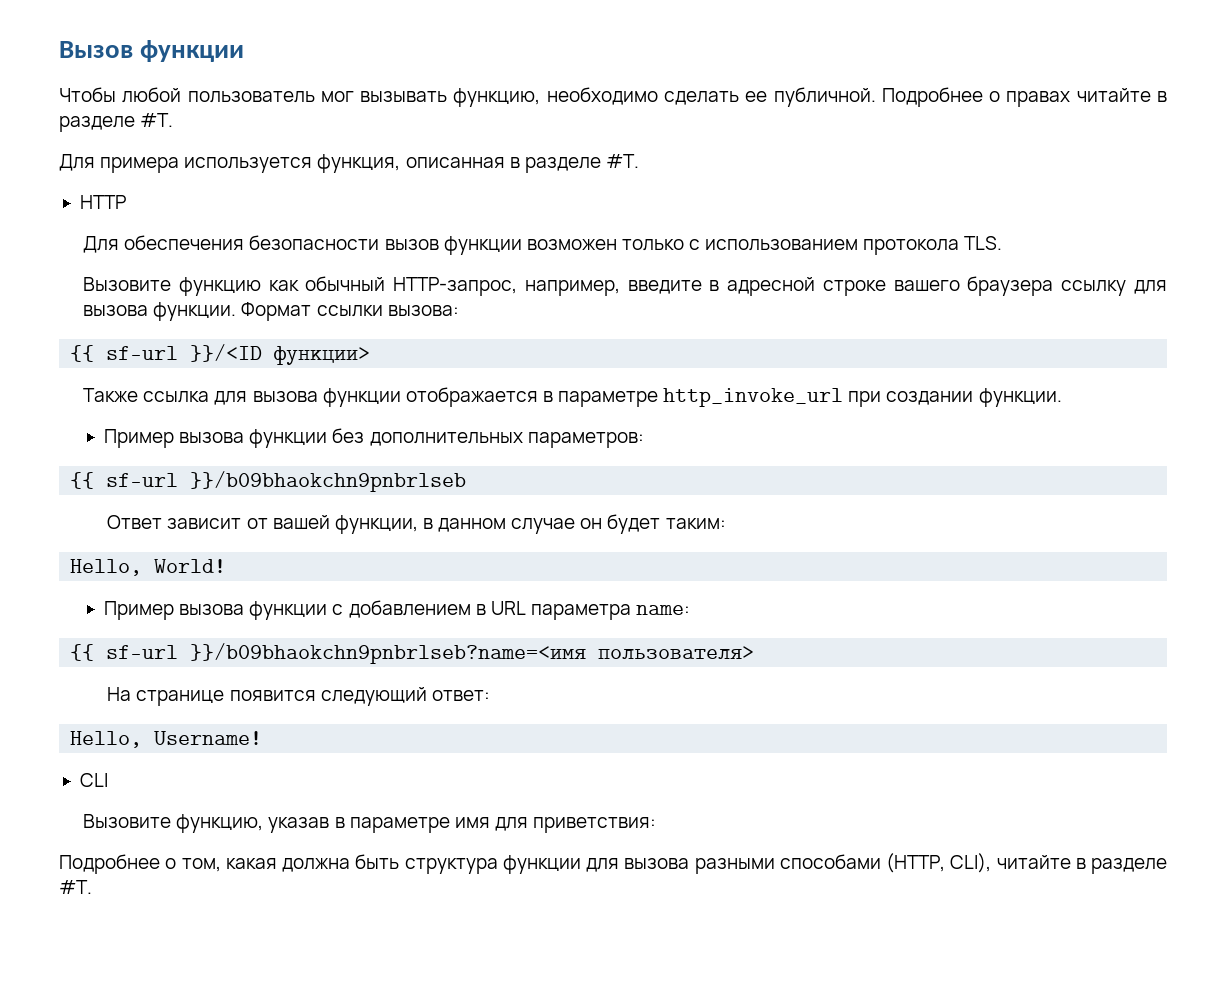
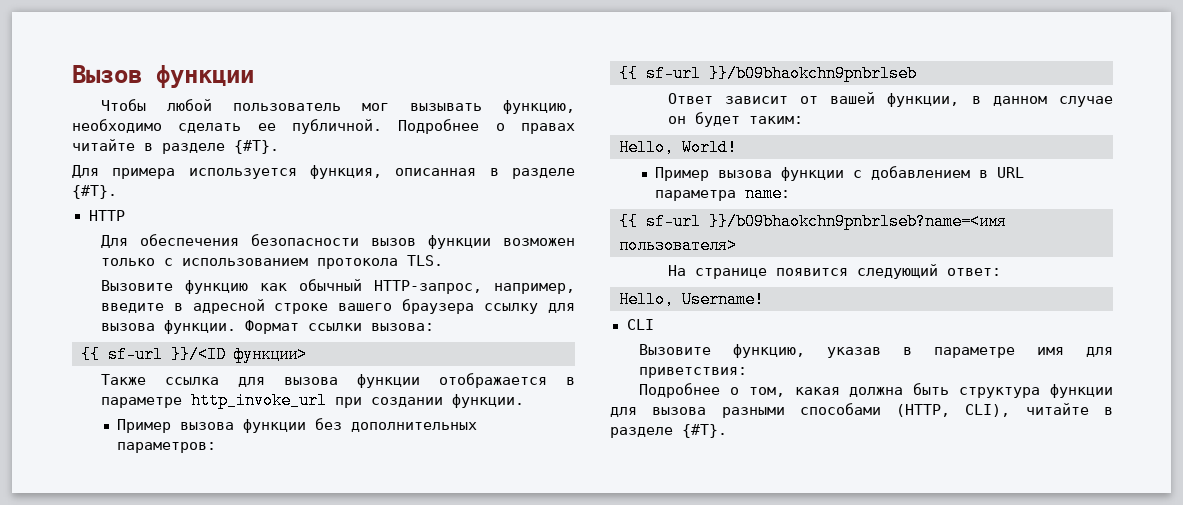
[140,113,174,127] #T. -> [234,140,279,154] {#T}.
[605,154,639,168] #T. -> [72,185,117,199] {#T}.
[59,880,92,894] #T. -> [682,424,727,438] {#T}.

